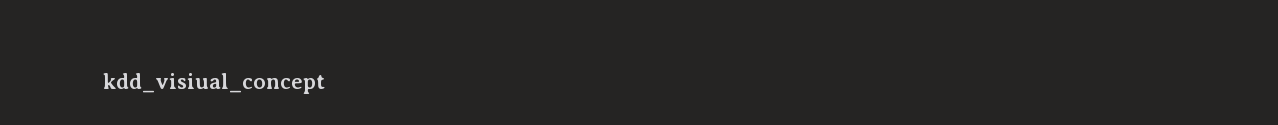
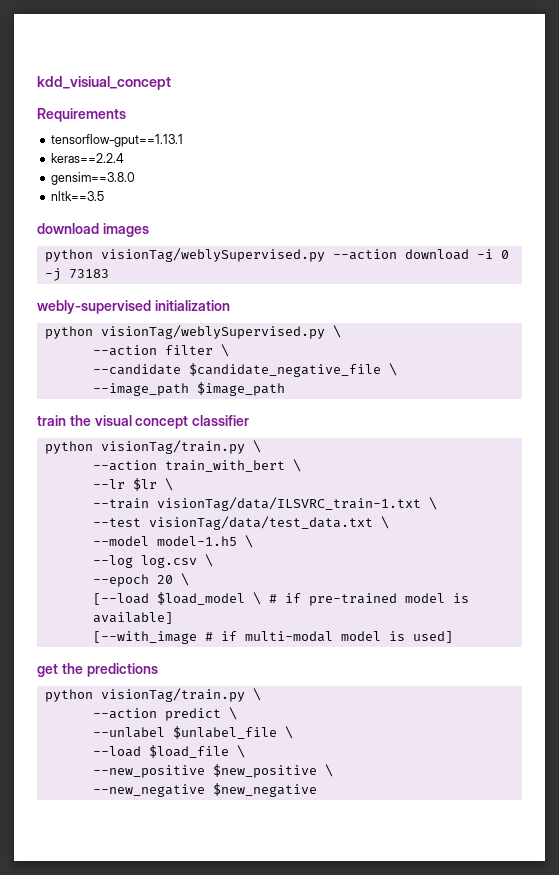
(325, 83) none -> [37,108,126,122] [50,134,183,147] [50,153,124,163] [50,172,135,185] [50,191,104,201] [37,223,149,237] [44,248,509,262] [44,268,109,281] [37,300,230,314] [44,325,341,339] [92,344,229,357] [92,363,397,377] [92,382,285,396] [37,415,250,429] [44,440,261,454] [92,459,301,472] [92,478,173,491] [92,497,437,511] [92,516,389,530] [92,535,253,548] [92,554,213,568] [92,573,189,587] [92,592,469,606] [92,612,173,624] [92,631,453,644] [37,663,158,677] [44,688,261,702] [92,707,237,721] [92,726,293,739] [92,745,245,758] [92,764,333,778] [92,783,317,797] // Requirements // tensorflow-gput==1.13.1 // keras==2.2.4 // gensim==3.8.0 // nltk==3.5 // download images // python visionTag/weblySupervised.py --action download -i 0 -j 73183 // webly-supervised initialization // python visionTag/weblySupervised.py \ // --action filter \ // --candidate $candidate_negative_file \ // --image_path $image_path // train the visual concept classifier // python visionTag/train.py \ // --action train_with_bert \ // --lr $lr \ // --train visionTag/data/ILSVRC_train-1.txt \ // --test visionTag/data/test_data.txt \ // --model model-1.h5 \ // --log log.csv \ // --epoch 20 \ // [--load $load_model \ # if pre-trained model is available] // [--with_image # if multi-modal model is used] // get the predictions // python visionTag/train.py \ // --action predict \ // --unlabel $unlabel_file \ // --load $load_file \ // --new_positive $new_positive \ // --new_negative $new_negative

